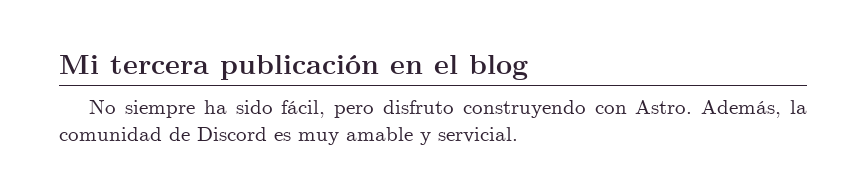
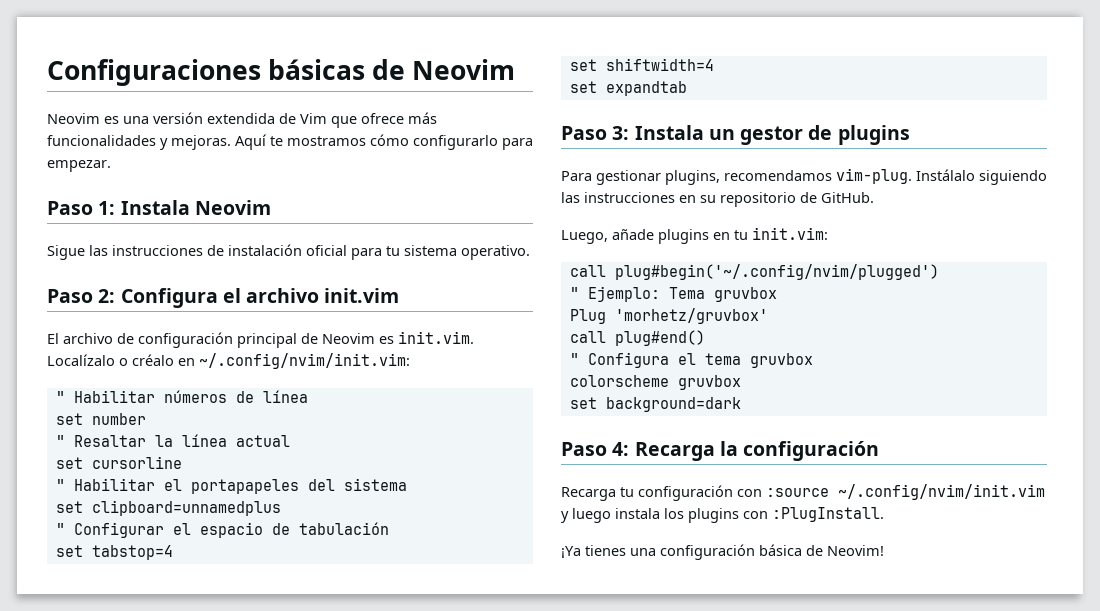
[59,55,528,80] [89,99,808,118] [59,127,518,145] Mi tercera publicación en el blog // No siempre ha sido fácil, pero disfruto construyendo con Astro. Además, la comunidad de Discord es muy amable y servicial. -> [47,59,516,86] [47,112,437,128] [47,134,533,150] [47,160,111,172] [47,200,271,215] [47,244,530,260] [47,288,400,308] [47,331,474,348] [47,353,410,369] [55,390,308,403] [55,413,146,425] [55,434,290,447] [55,456,182,469] [55,478,407,494] [55,500,281,516] [55,522,389,538] [55,545,173,560] [569,58,714,71] [569,81,687,96] [561,125,910,145] [561,168,1047,185] [561,192,874,207] [561,227,828,244] [569,264,939,280] [569,286,777,302] [569,308,768,324] [569,330,705,346] [569,352,813,368] [569,375,741,390] [569,397,741,412] [561,441,880,461] [561,484,1045,501] [561,507,884,523] [561,544,884,560] Configuraciones básicas de Neovim // Neovim es una versión extendida de Vim que ofrece más funcionalidades y mejoras. Aquí te mostramos cómo configurarlo para empezar. // Paso 1: Instala Neovim // Sigue las instrucciones de instalación oficial para tu sistema operativo. // Paso 2: Configura el archivo init.vim // El archivo de configuración principal de Neovim es init.vim. Localízalo o créalo en ~/.config/nvim/init.vim: // " Habilitar números de línea // set number // " Resaltar la línea actual // set cursorline // " Habilitar el portapapeles del sistema // set clipboard=unnamedplus // " Configurar el espacio de tabulación // set tabstop=4 // set shiftwidth=4 // set expandtab // Paso 3: Instala un gestor de plugins // Para gestionar plugins, recomendamos vim-plug. Instálalo siguiendo las instrucciones en su repositorio de GitHub. // Luego, añade plugins en tu init.vim: // call plug#begin('~/.config/nvim/plugged') // " Ejemplo: Tema gruvbox // Plug 'morhetz/gruvbox' // call plug#end() // " Configura el tema gruvbox // colorscheme gruvbox // set background=dark // Paso 4: Recarga la configuración // Recarga tu configuración con :source ~/.config/nvim/init.vim y luego instala los plugins con :PlugInstall. // ¡Ya tienes una configuración básica de Neovim!

